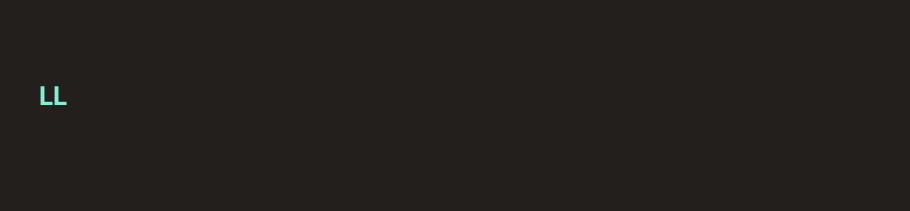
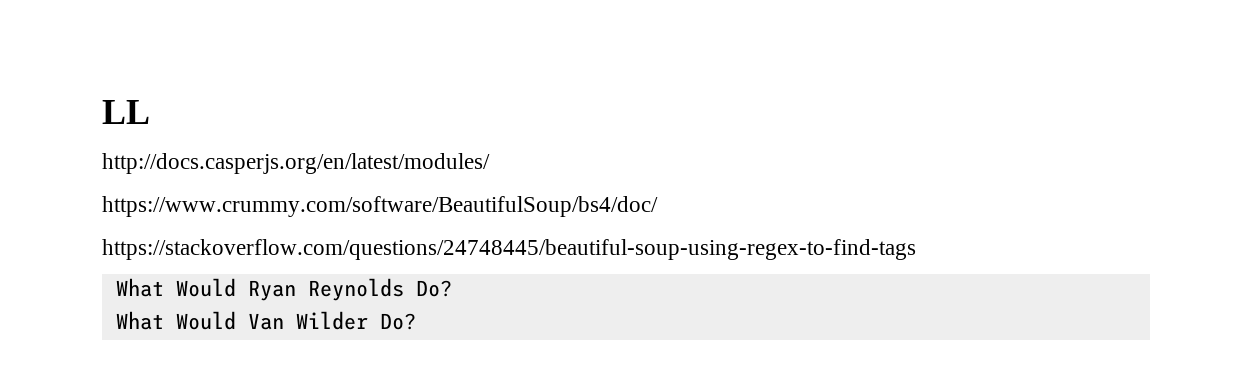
(67, 95) none -> [102,153,490,174] [102,196,658,217] [102,239,916,260] [115,278,452,301] [115,311,416,330] // http://docs.casperjs.org/en/latest/modules/ // https://www.crummy.com/software/BeautifulSoup/bs4/doc/ // https://stackoverflow.com/questions/24748445/beautiful-soup-using-regex-to-find-tags // What Would Ryan Reynolds Do? // What Would Van Wilder Do?

